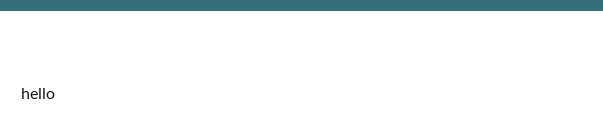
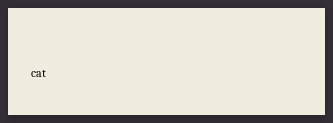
[21,88,55,99] hello -> [31,70,46,77] cat

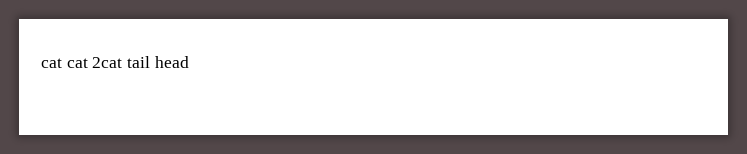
[31,70,46,77] cat -> [41,56,189,68] cat cat 2cat tail head

